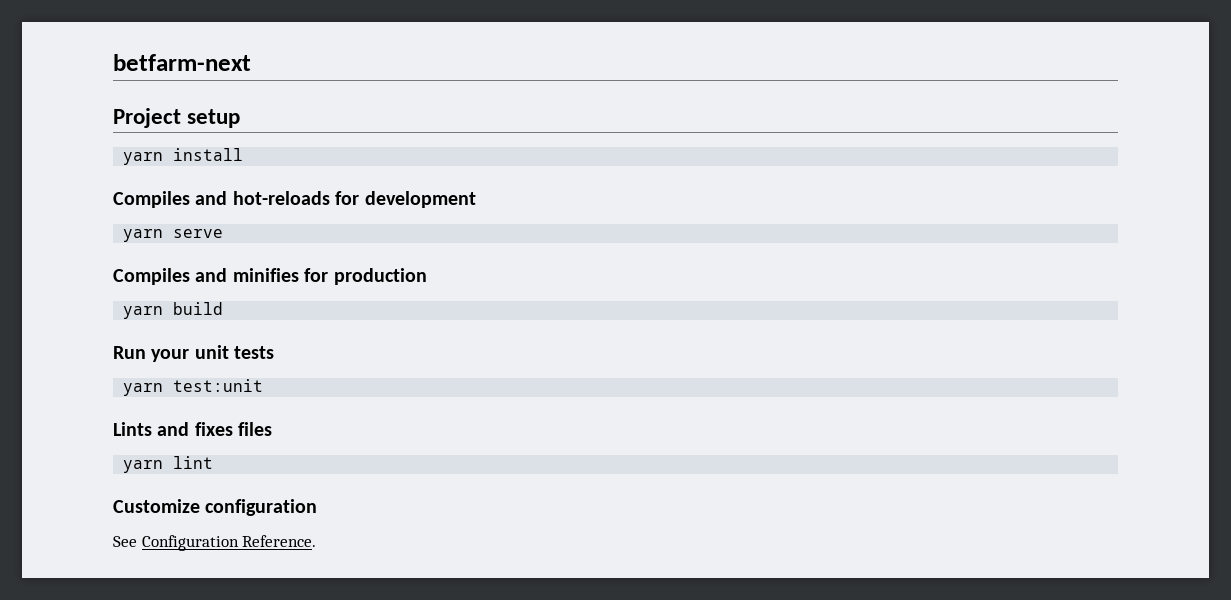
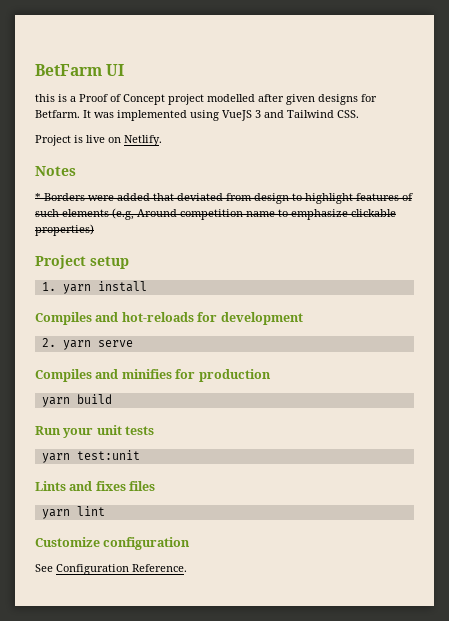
[113,54,251,71] betfarm-next -> [35,64,125,76] [35,94,377,105] [35,110,359,121] [35,135,162,146] [35,166,76,176] [35,193,413,204] [35,208,396,220] [35,224,94,236] BetFarm UI // this is a Proof of Concept project modelled after given designs for Betfarm. It was implemented using VueJS 3 and Tailwind CSS. // Project is live on Netlify. // Notes // * Borders were added that deviated from design to highlight features of such elements (e.g, Around competition name to emphasize clickable properties)
(241, 118) none -> [41,282,56,291] 1.
(476, 199) none -> [41,338,56,347] 2.

